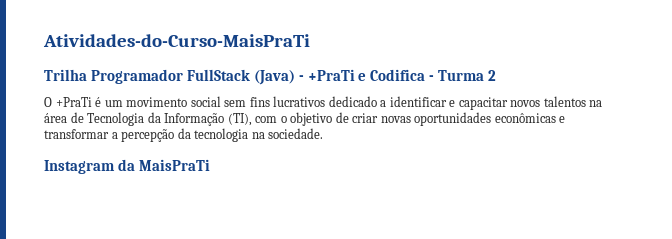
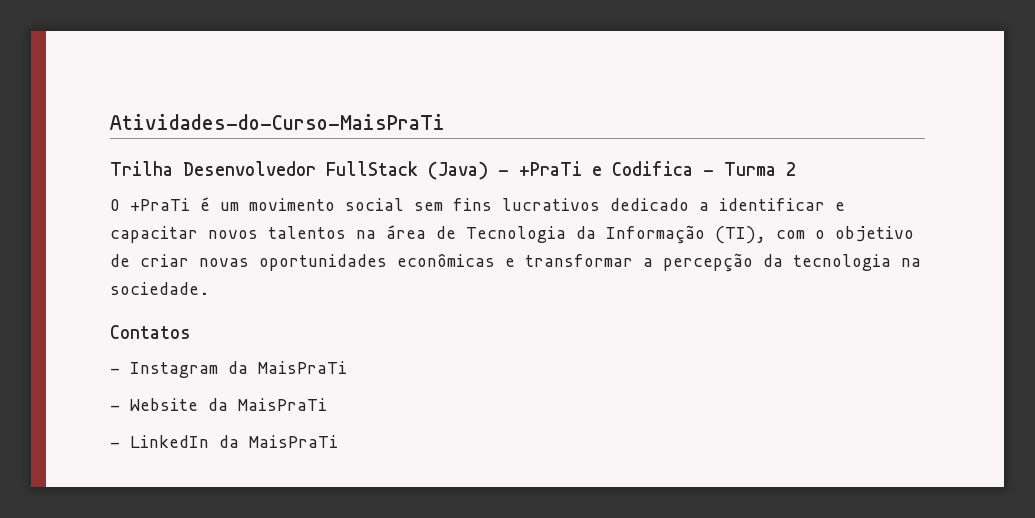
[90,69,183,84] Programador -> [183,161,316,176] Desenvolvedor
(324, 133) none -> [110,325,191,339] [110,368,120,374] Contatos // -
(210, 165) none -> [110,398,327,411] [110,435,338,448] // - Website da MaisPraTi // - LinkedIn da MaisPraTi

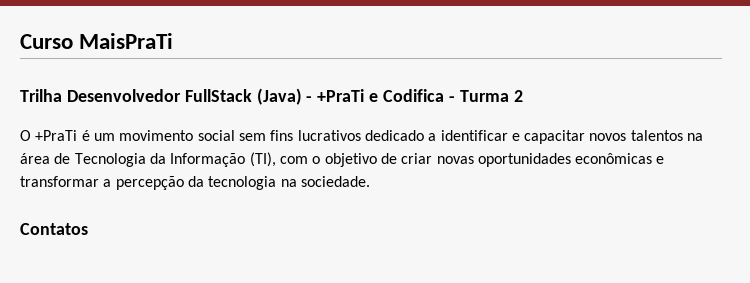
[110,114,445,130] Atividades-do-Curso-MaisPraTi -> [20,33,174,49] Curso MaisPraTi
[110,361,347,378] [110,398,327,411] [110,435,338,448] // - Instagram da MaisPraTi // - Website da MaisPraTi // - LinkedIn da MaisPraTi -> (88, 229) none

